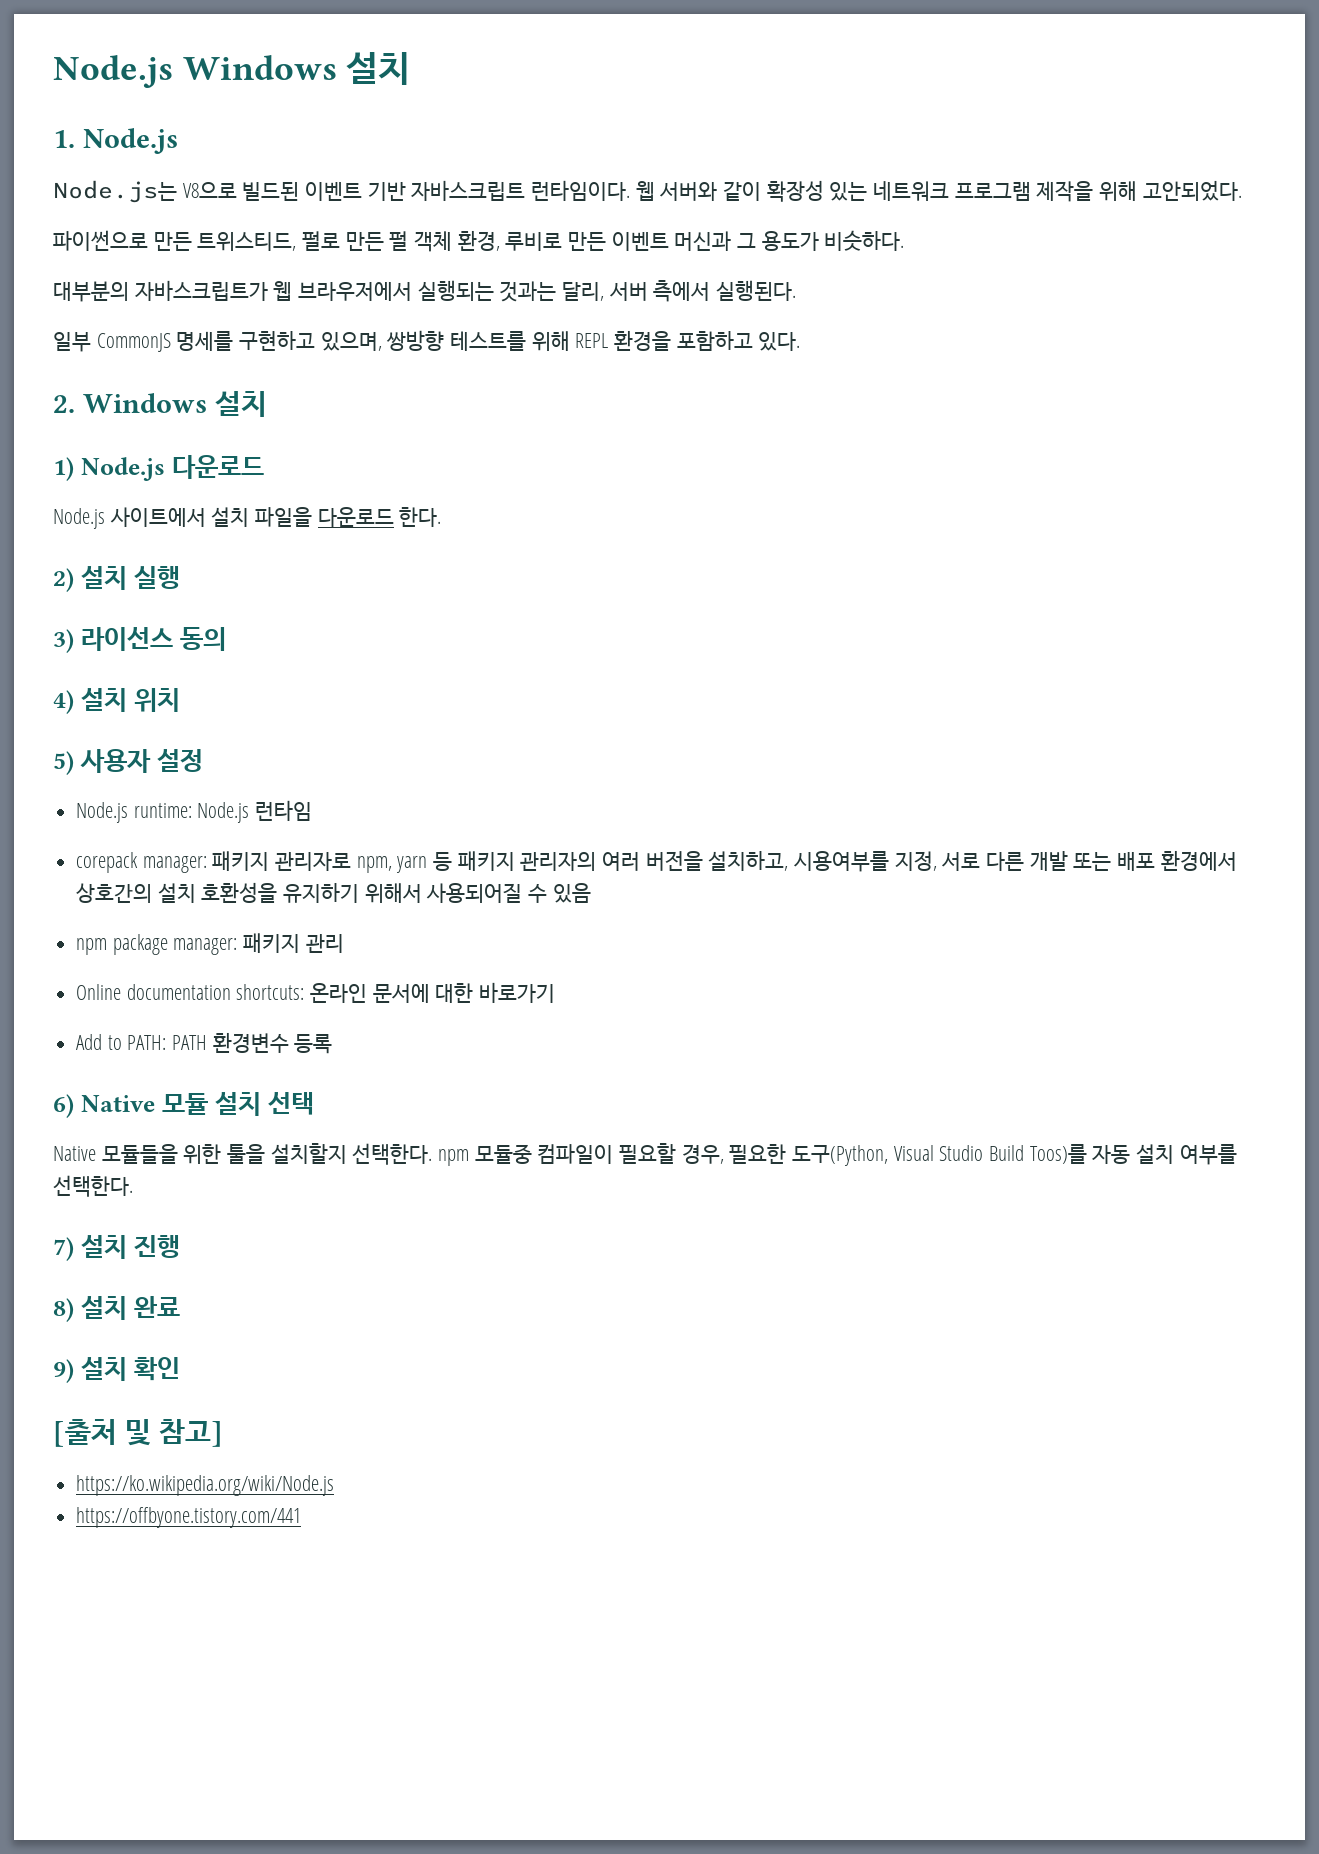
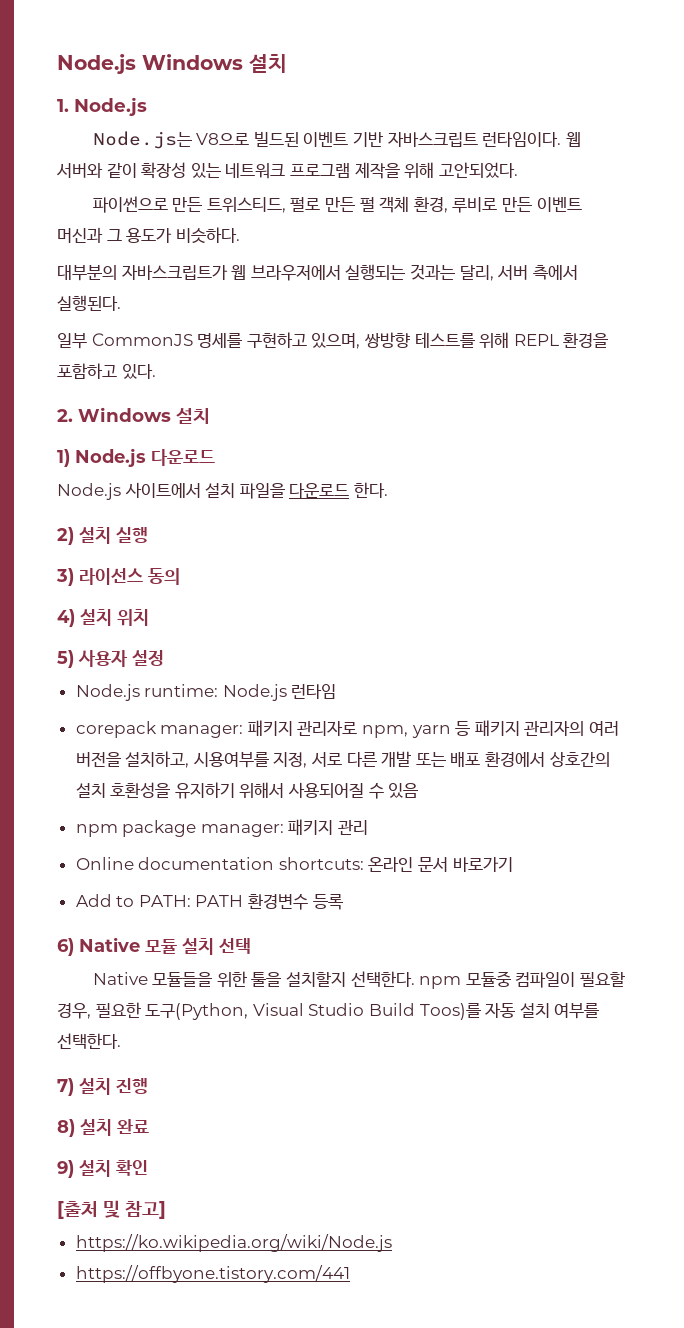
[372,983,474,1003] 문서에 대한 -> [418,857,449,872] 문서

